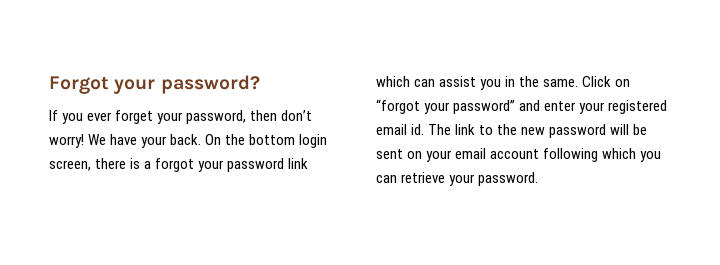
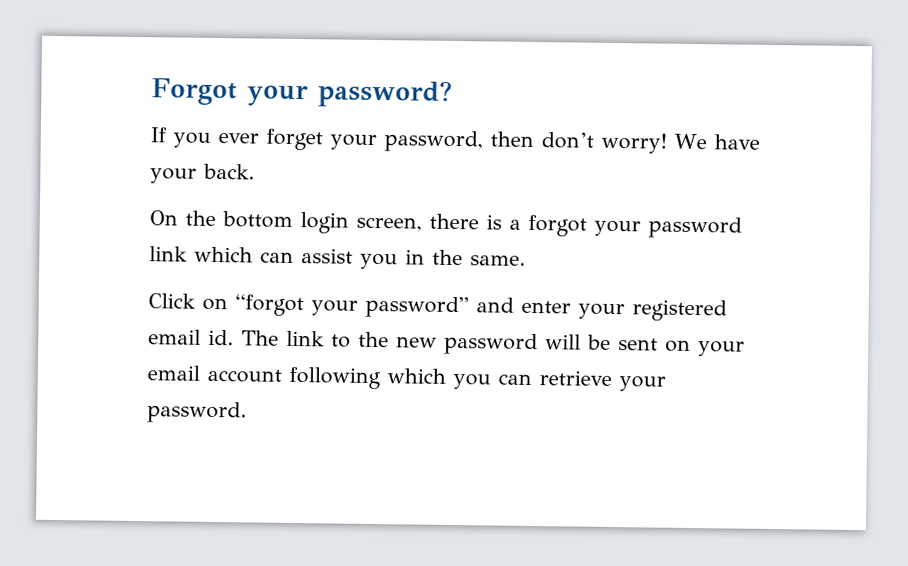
(202, 139) none -> (255, 171) //
(579, 83) none -> (526, 260) //

